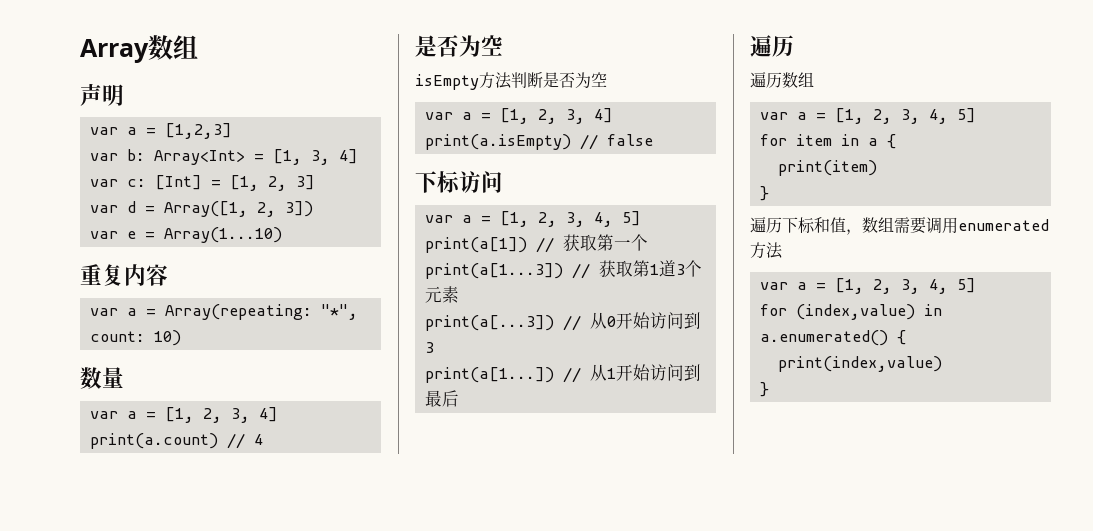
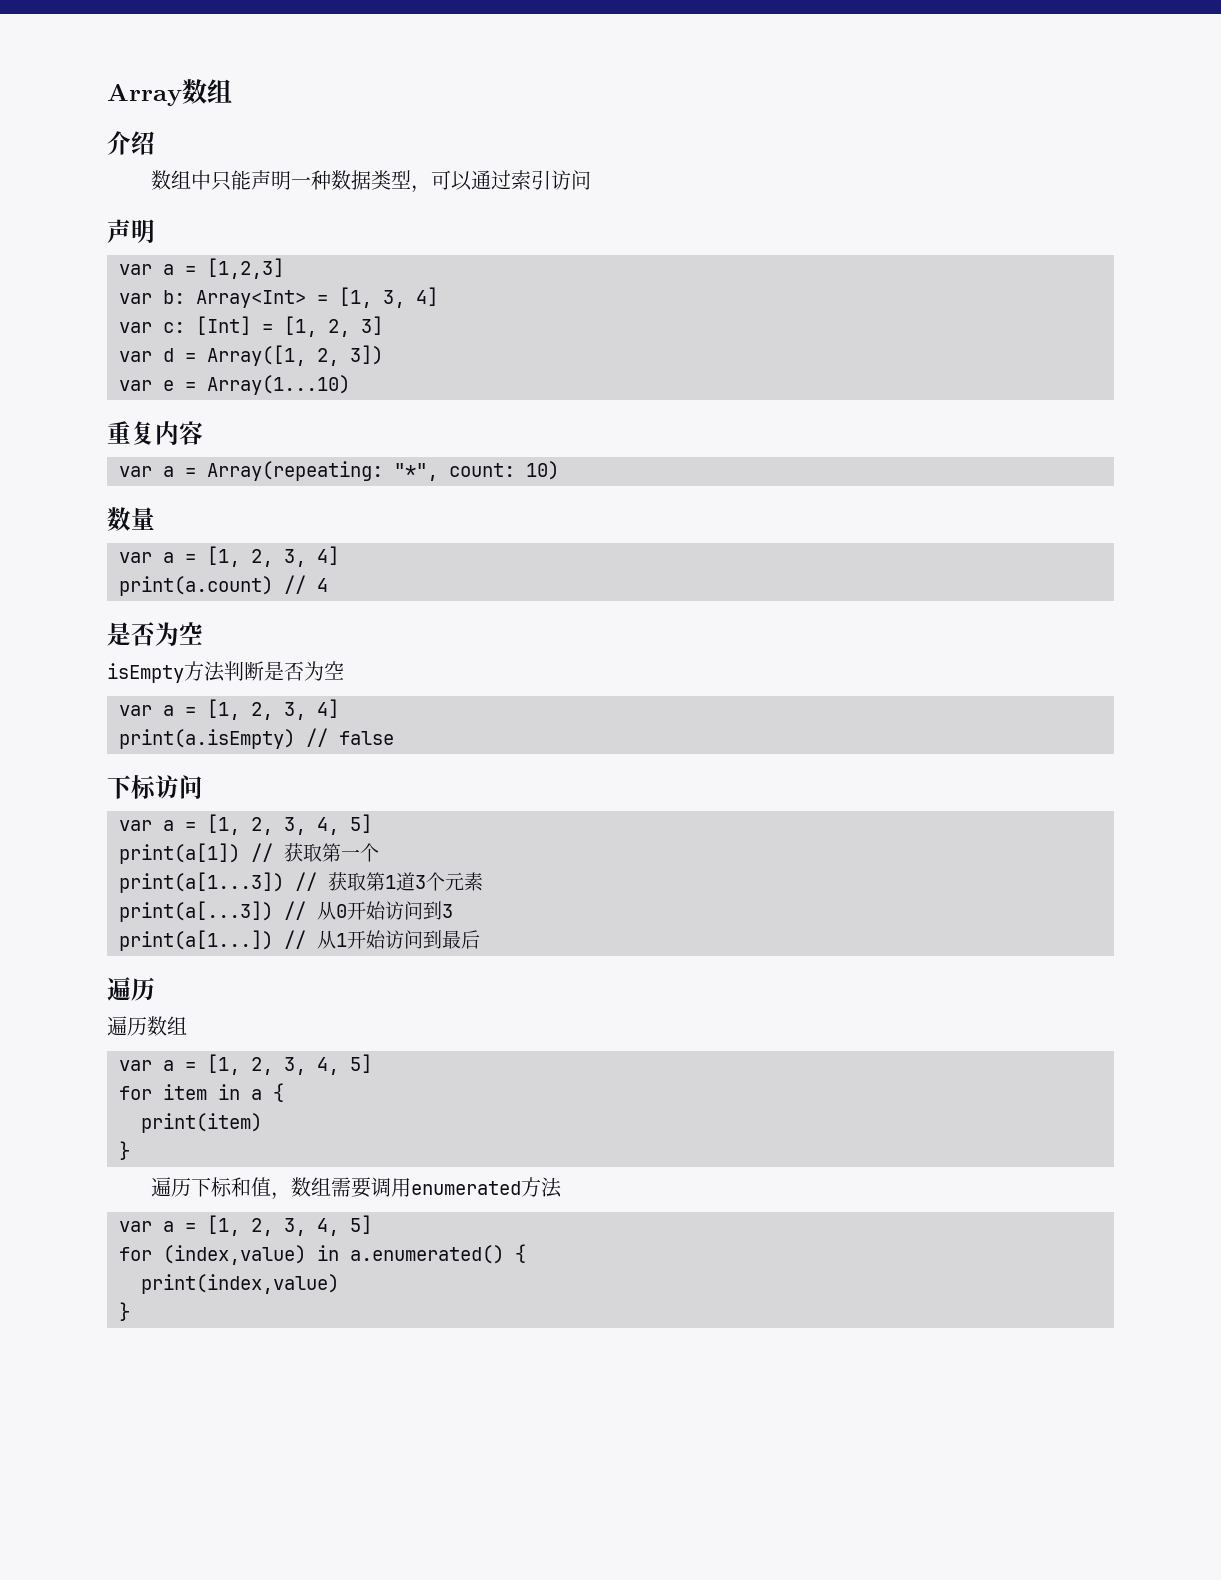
(198, 47) none -> [107,131,155,155] [151,170,592,193] // 介绍 // 数组中只能声明一种数据类型，可以通过索引访问

